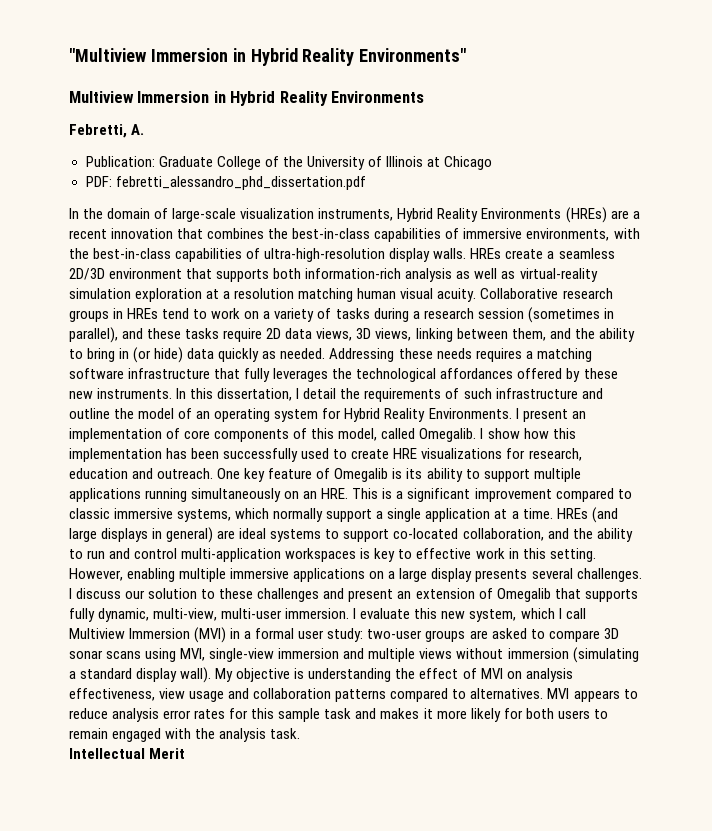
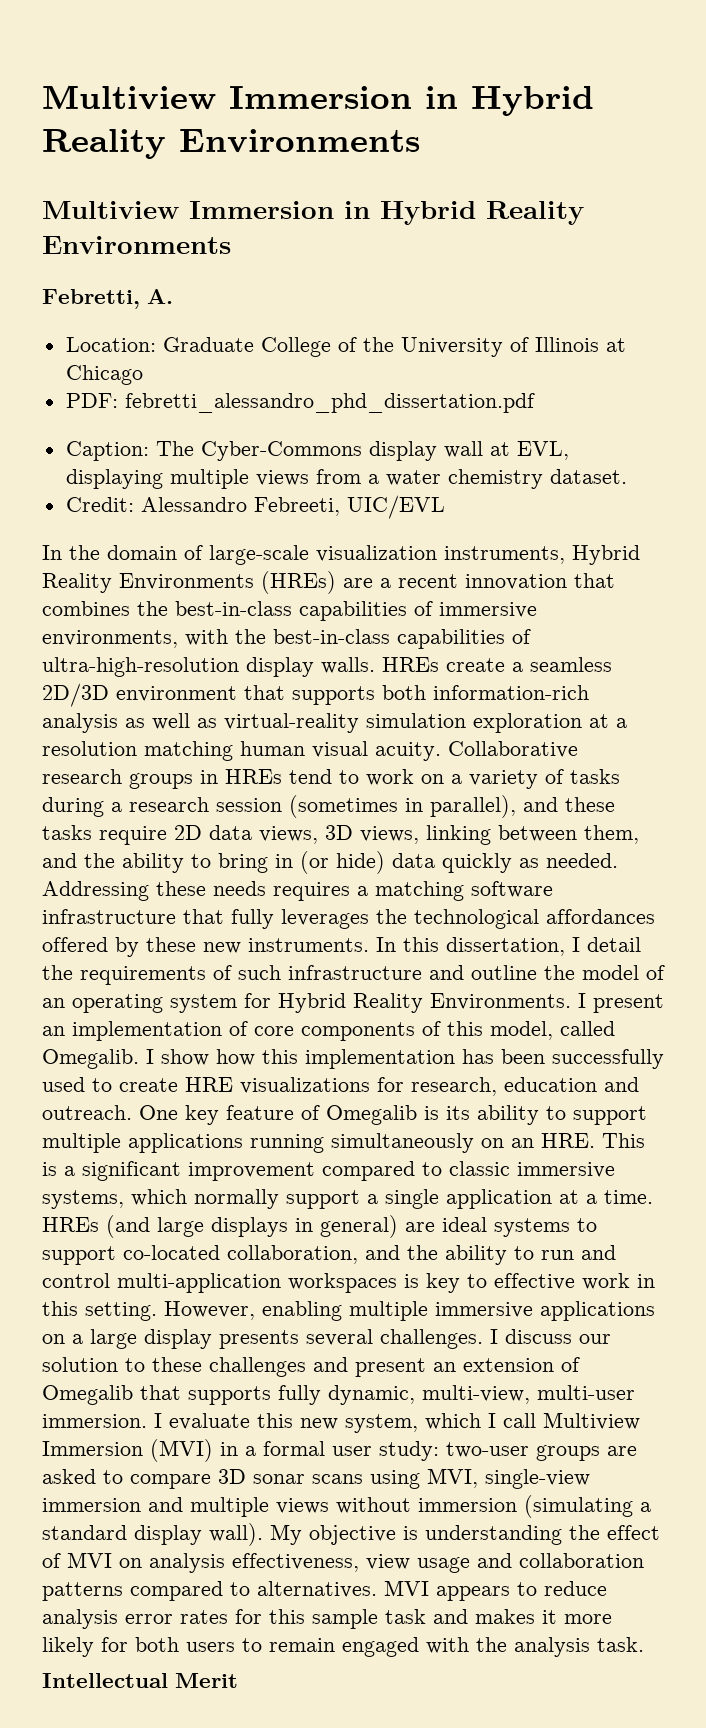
[69,48,467,66] "Multiview Immersion in Hybrid Reality Environments" -> [42,85,594,116] [42,129,420,159] Multiview Immersion in Hybrid Reality Environments
[85,156,155,167] Publication: -> [65,337,156,352] Location:
(366, 183) none -> [65,441,569,461] [65,469,627,489] [65,495,445,519] // Caption: The Cyber-Commons display wall at EVL, displaying multiple views from a water chemistry dataset. // Credit: Alessandro Febreeti, UIC/EVL

